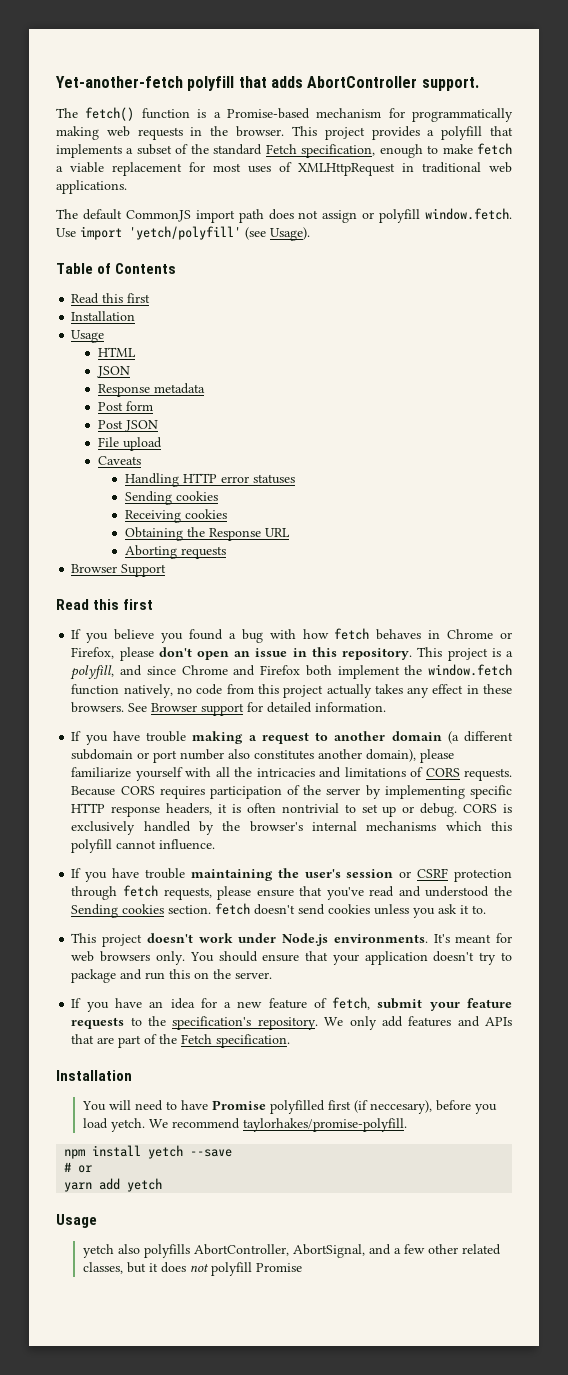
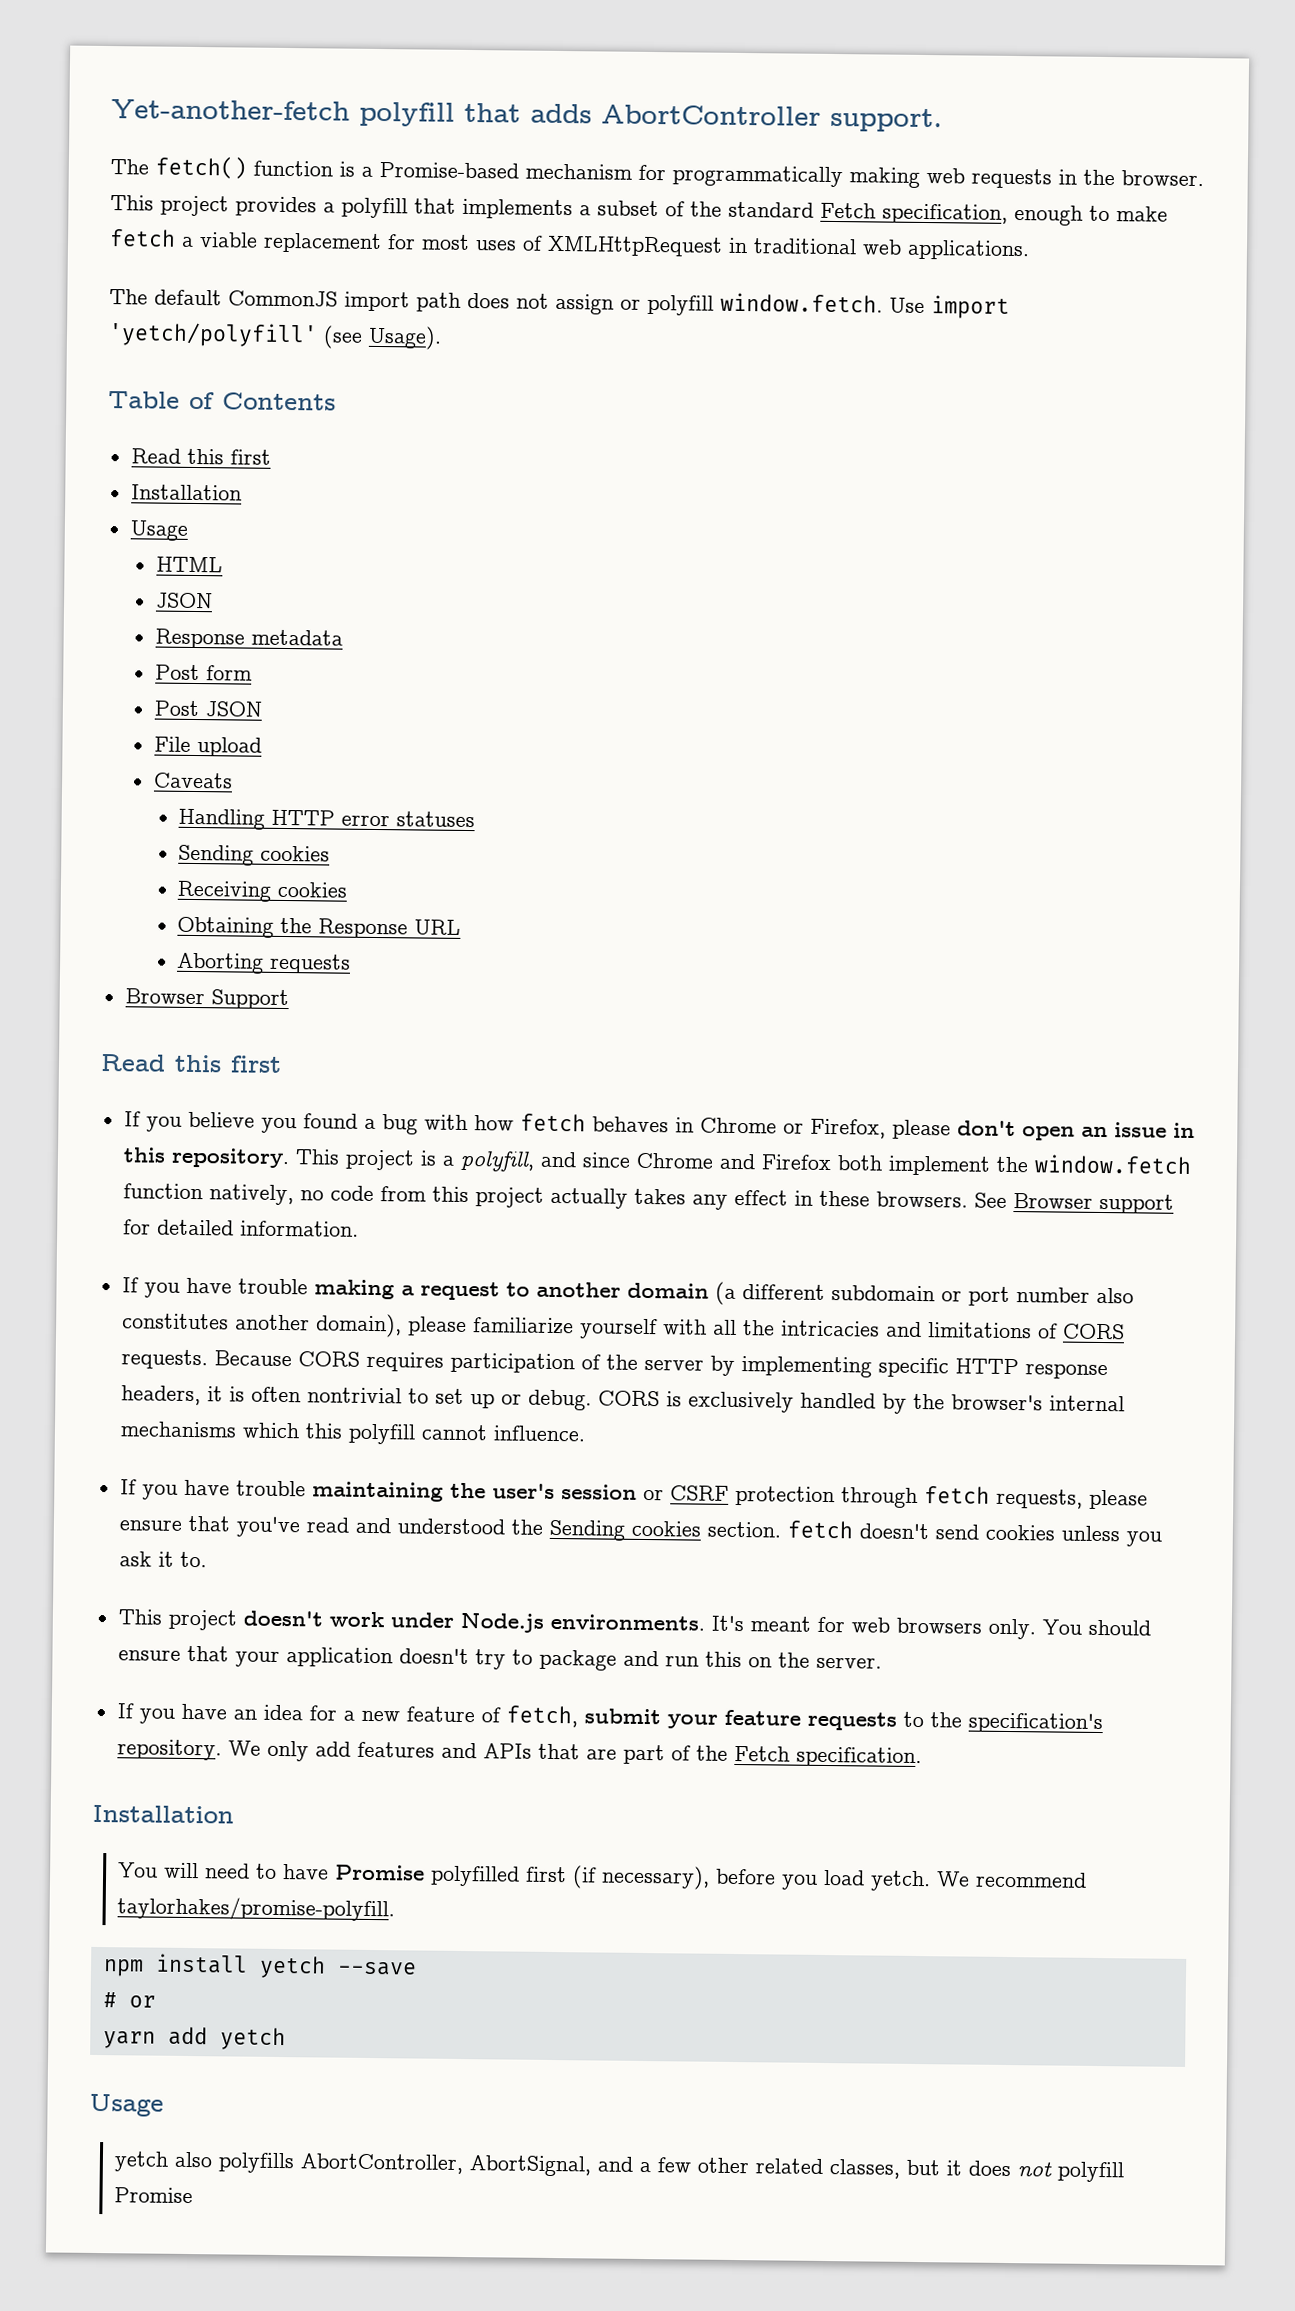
[369,1100,432,1114] neccesary), -> [600,1865,710,1890] necessary),

